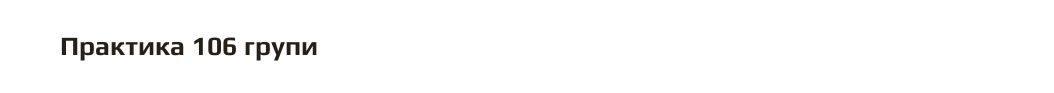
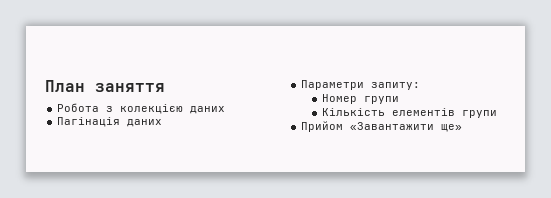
[60,37,319,61] Практика 106 групи -> [45,80,165,92] [57,103,226,114] [57,117,163,127] [301,80,421,90] [321,94,399,104] [321,108,497,118] [301,121,463,132] План заняття // Робота з колекцією даних // Пагінація даних // Параметри запиту: // Номер групи // Кількість елементів групи // Прийом «Завантажити ще»

